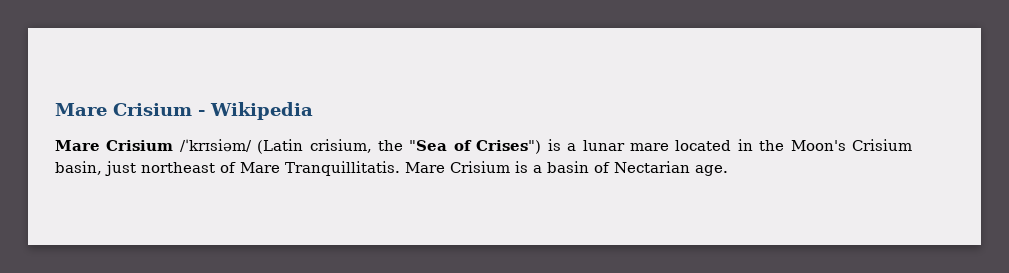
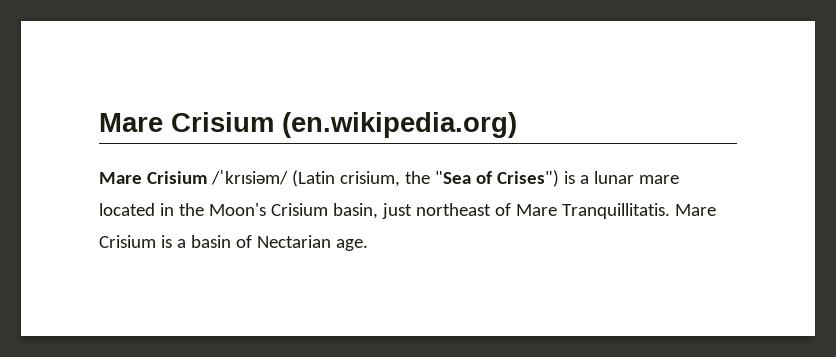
[55,102,313,120] Mare Crisium - Wikipedia -> [99,112,517,138] Mare Crisium (en.wikipedia.org)

